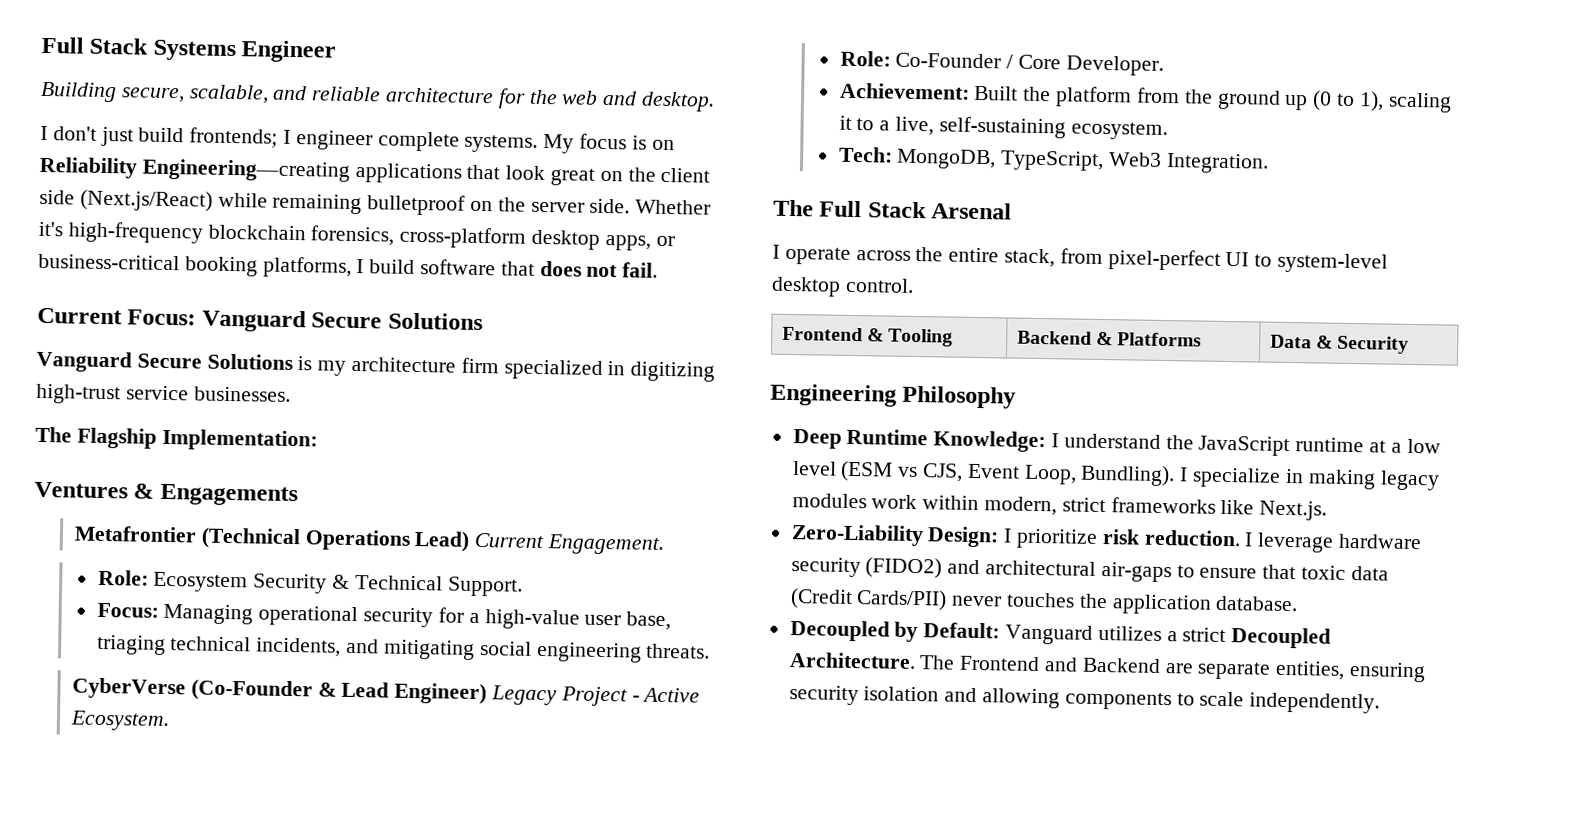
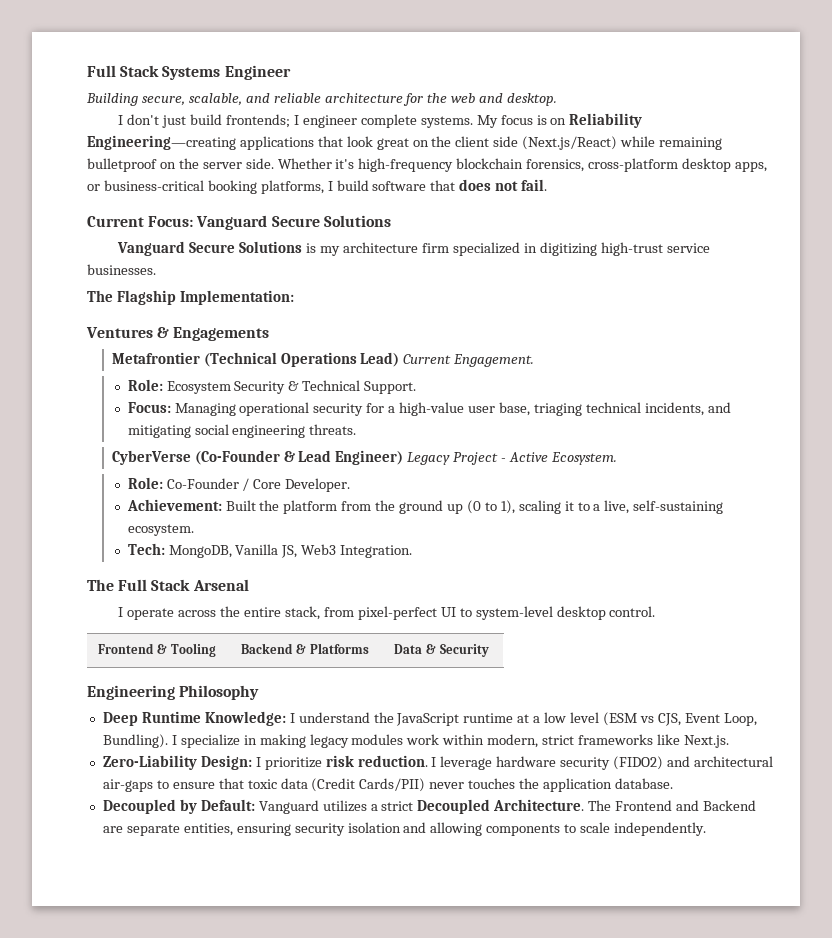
[1000,150,1105,172] TypeScript, -> [235,544,298,558] Vanilla JS,

